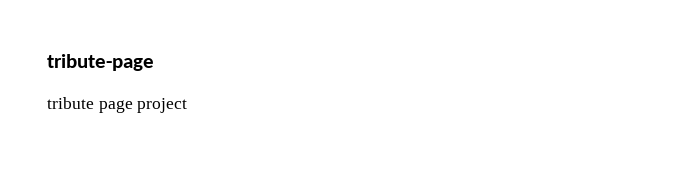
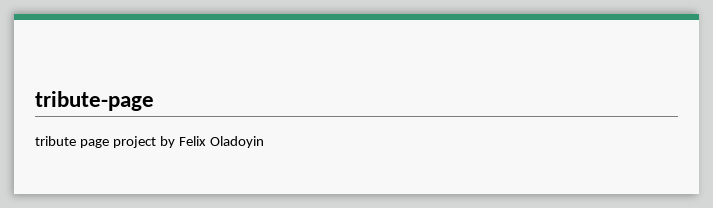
(188, 105) none -> [159,136,264,148] by Felix Oladoyin

